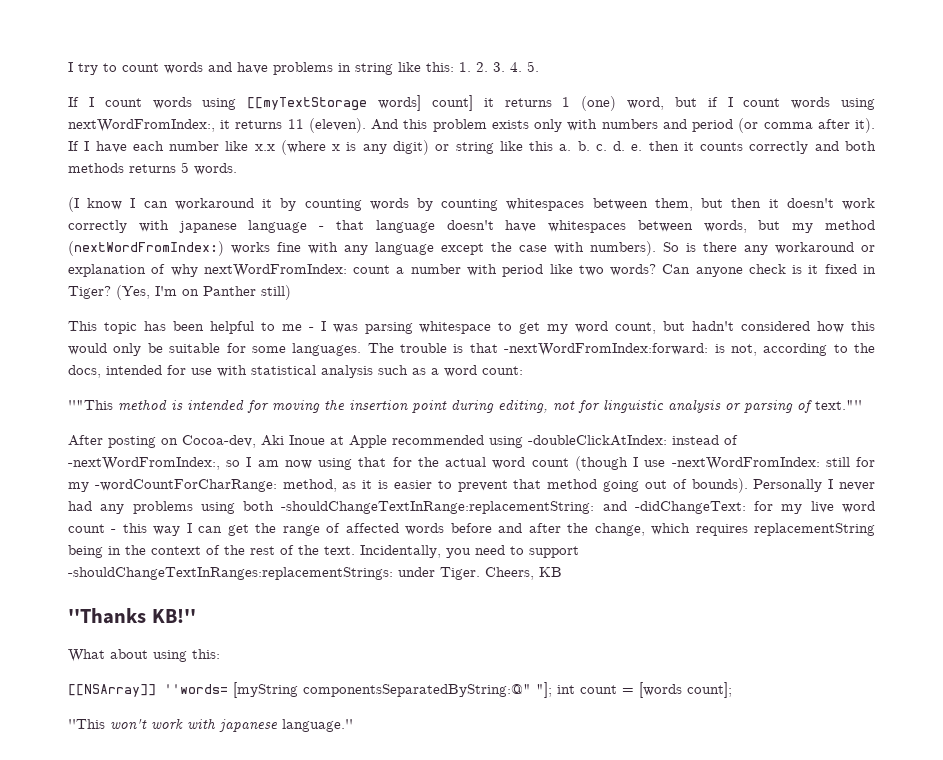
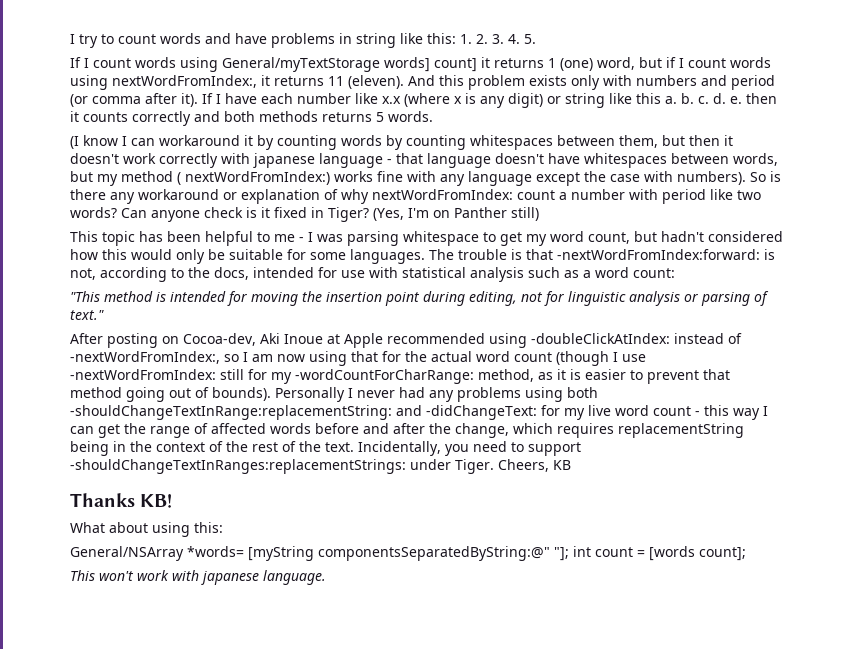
[247,97,368,111] [[myTextStorage -> [222,57,380,72] General/myTextStorage
[68,241,224,256] (nextWordFromIndex:) -> [177,171,330,185] ( nextWordFromIndex:)
[68,400,113,410] ''"This -> [70,291,100,302] "This
[815,400,862,410] text."'' -> [70,310,104,320] text."
[68,608,196,624] ''Thanks KB!'' -> [70,493,173,508] Thanks KB!
[68,684,228,697] [[NSArray]] ''words= -> [70,546,244,561] General/NSArray *words=
[68,719,105,729] ''This -> [70,570,95,581] This
[282,719,353,732] language.'' -> [263,570,326,585] language.

